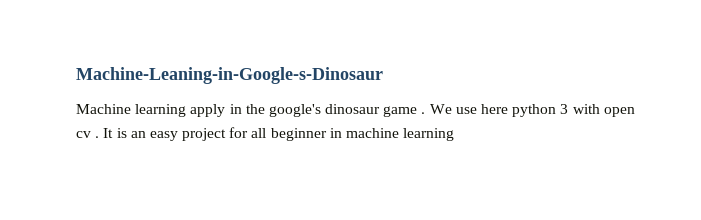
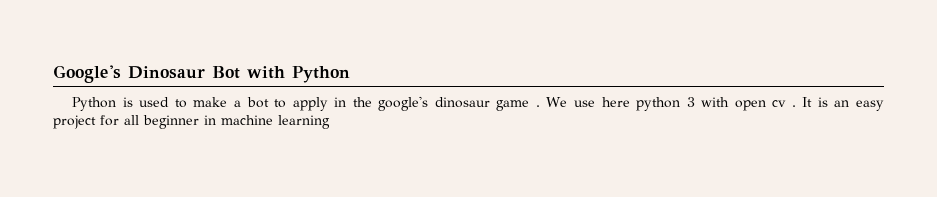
[76,67,383,84] [76,104,187,117] Machine-Leaning-in-Google-s-Dinosaur // Machine learning -> [53,65,350,83] [72,97,287,111] Google's Dinosaur Bot with Python // Python is used to make a bot to

